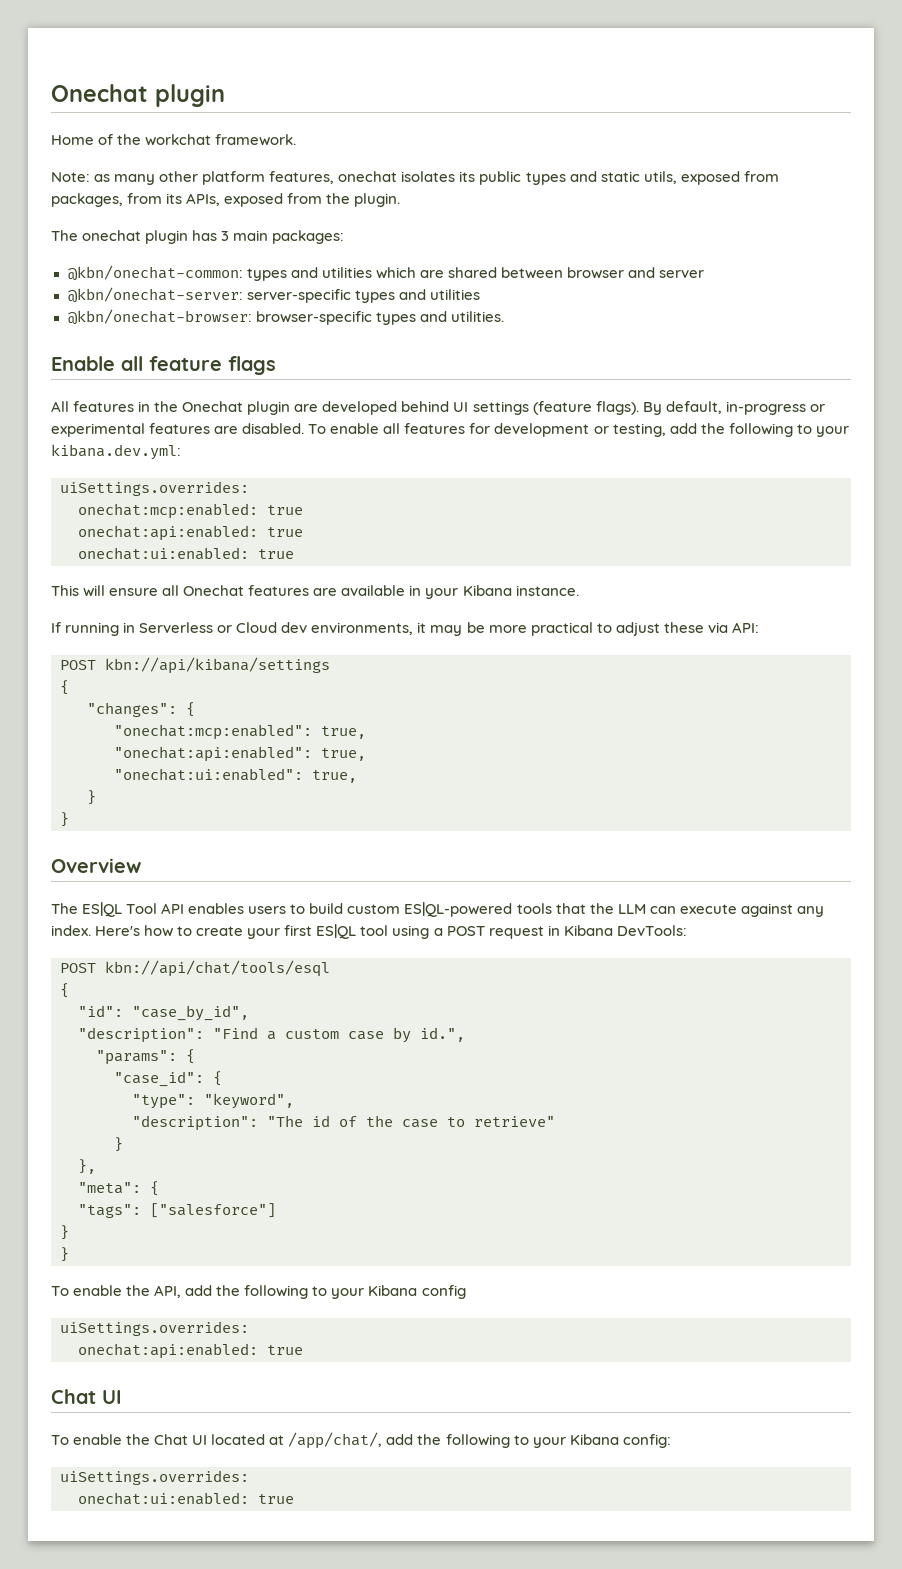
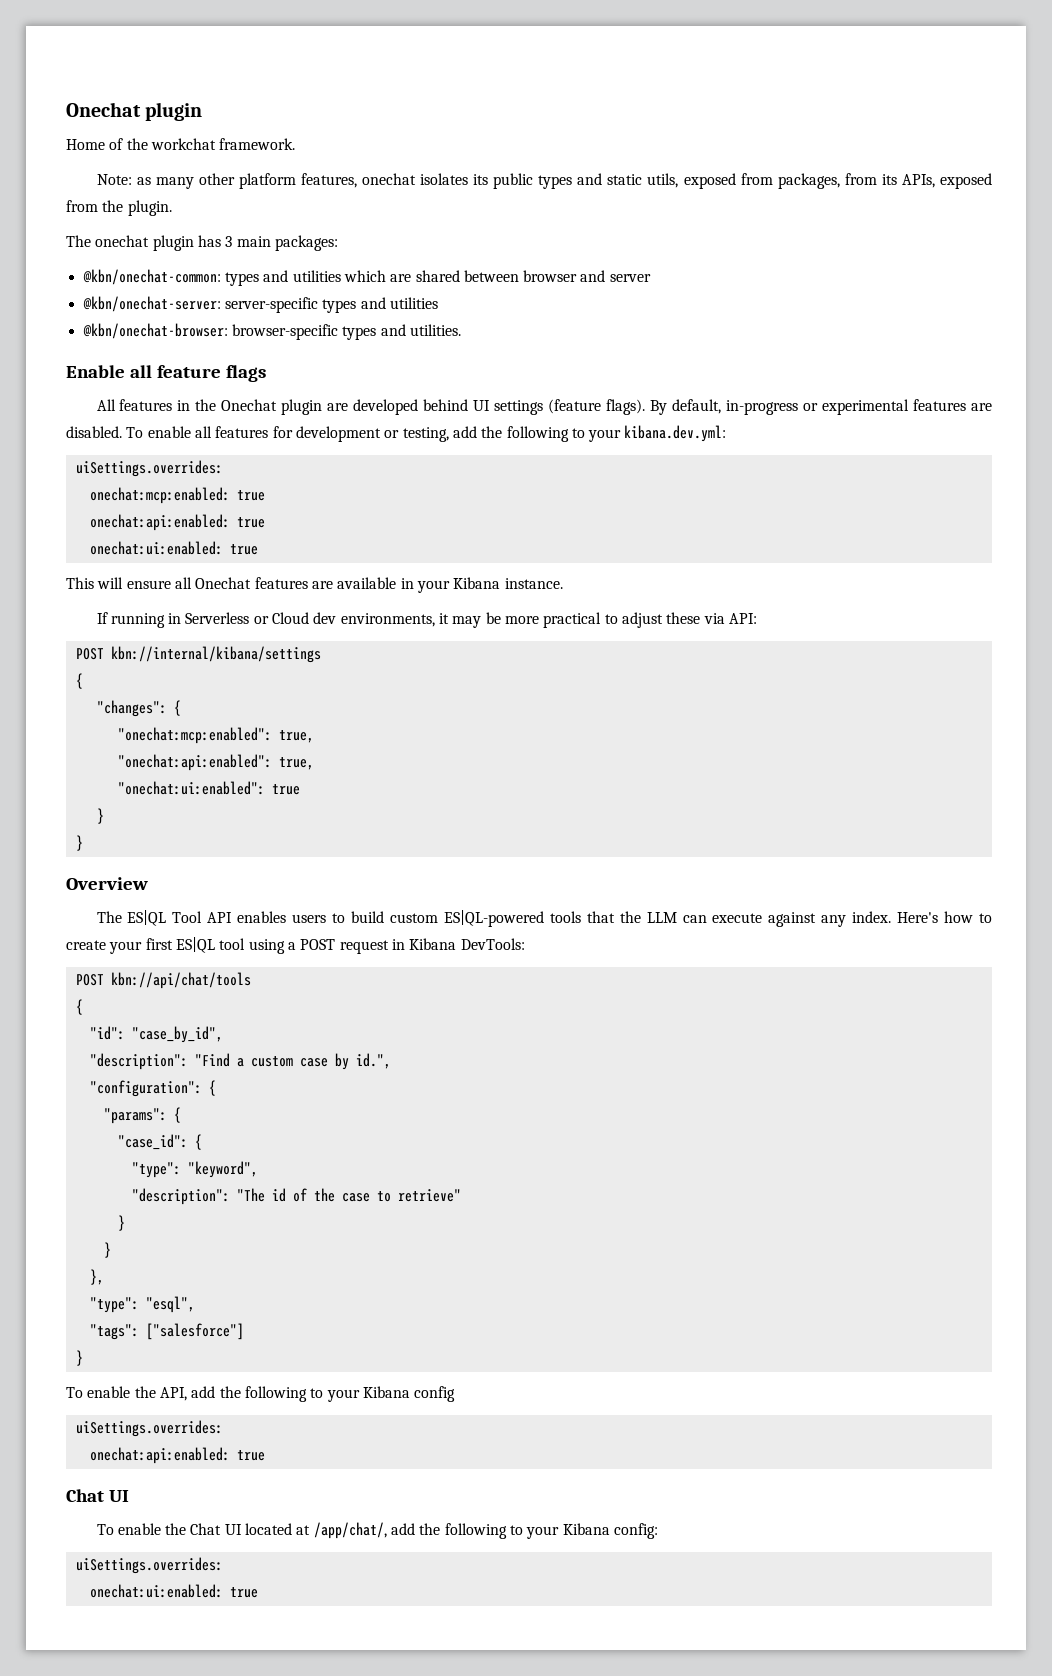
[105,657,330,674] kbn://api/kibana/settings -> [110,646,321,663] kbn://internal/kibana/settings
[312,770,357,783] true, -> [271,784,300,795] true
[105,960,330,977] kbn://api/chat/tools/esql -> [110,972,251,989] kbn://api/chat/tools
(465, 1034) none -> [89,1080,216,1097] // "configuration": {
(123, 1144) none -> [103,1242,111,1258] // }
[78,1181,159,1196] "meta": { -> [89,1296,195,1313] "type": "esql",
[60,1247,69,1262] // } -> (83, 1358) none

